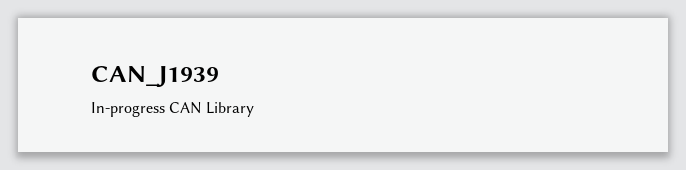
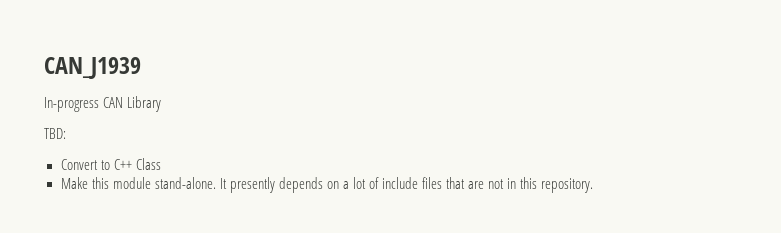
(254, 109) none -> [44,128,66,139] [60,158,161,170] [60,177,594,193] // TBD: // Convert to C++ Class // Make this module stand-alone. It presently depends on a lot of include files that are not in this repository.

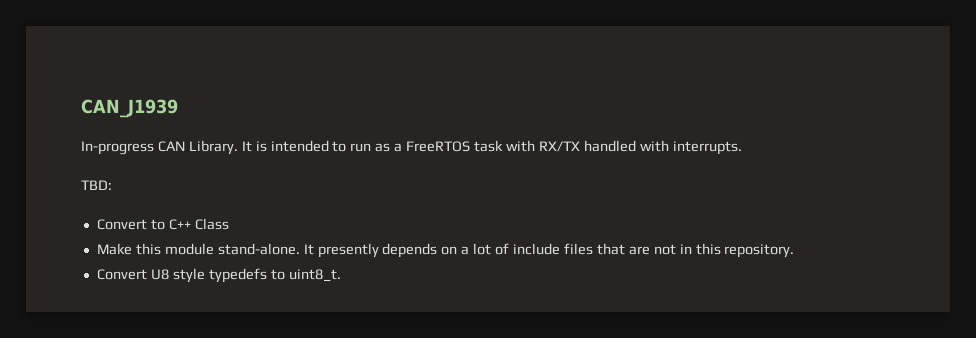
[127,96,162,112] Library -> [188,140,742,155] Library. It is intended to run as a FreeRTOS task with RX/TX handled with interrupts.
(594, 185) none -> [96,268,341,283] // Convert U8 style typedefs to uint8_t.

